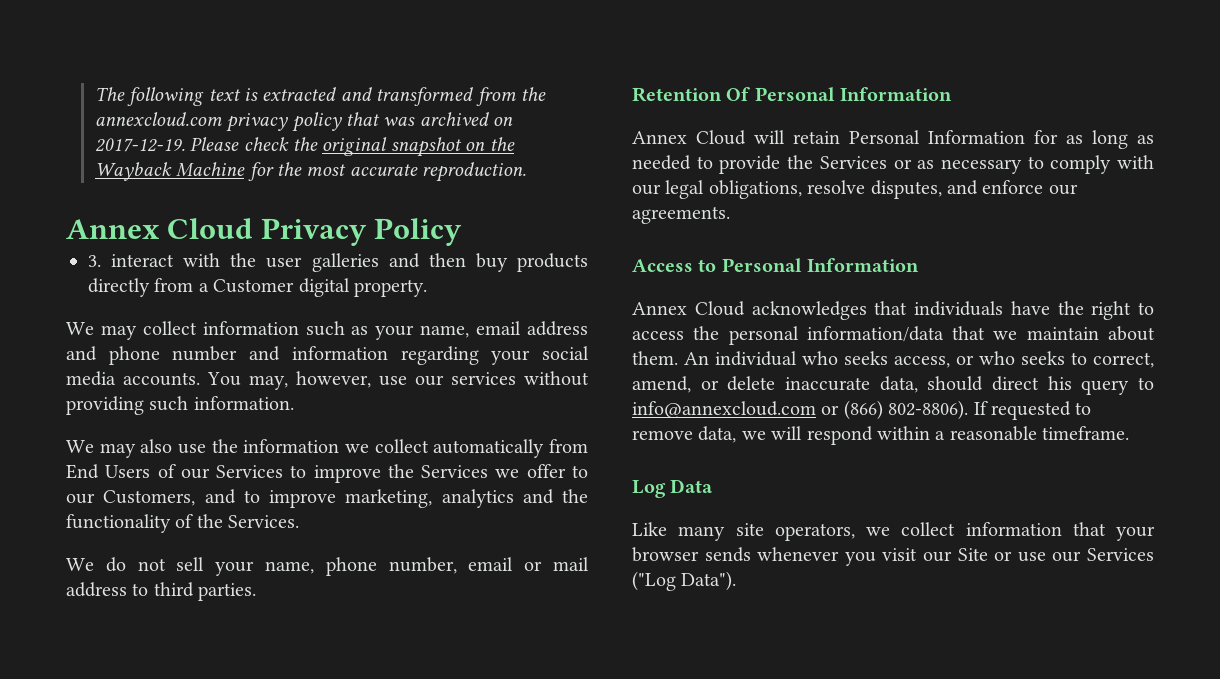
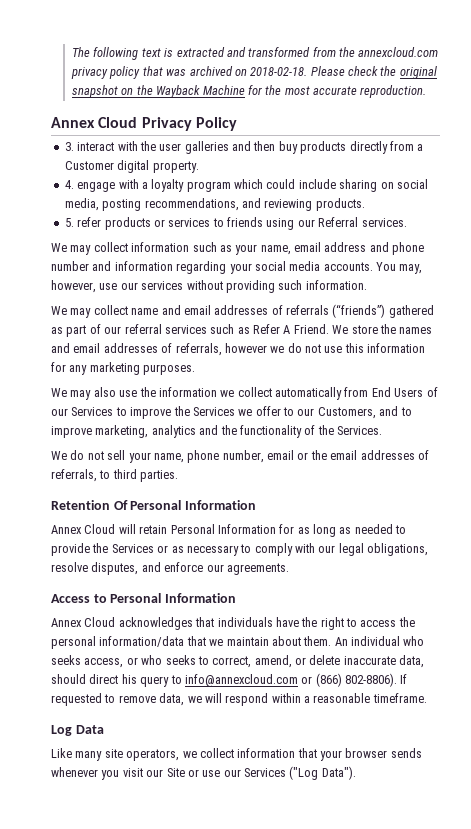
[94,138,185,152] 2017-12-19. -> [250,67,308,76] 2018-02-18.
(427, 288) none -> [64,179,428,192] [64,198,365,211] [64,217,407,230] // 4. engage with a loyalty program which could include sharing on social media, posting recommendations, and reviewing products. // 5. refer products or services to friends using our Referral services.
(294, 403) none -> [51,304,434,318] [51,324,433,337] [51,343,426,356] [51,362,196,375] // We may collect name and email addresses of referrals (“friends”) gathered as part of our referral services such as Refer A Friend. We store the names and email addresses of referrals, however we do not use this information for any marketing purposes.
[553,557,589,571] [66,582,127,597] mail address -> [310,450,429,460] [51,469,97,482] the email addresses of referrals,

